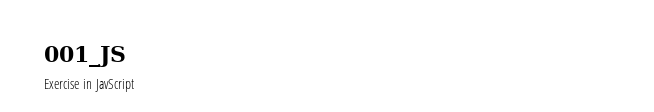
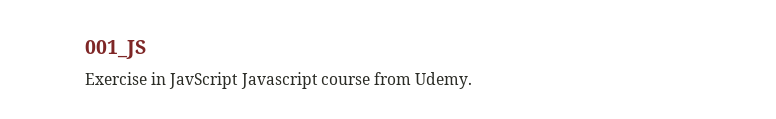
(134, 85) none -> [240,72,473,89] Javascript course from Udemy.

